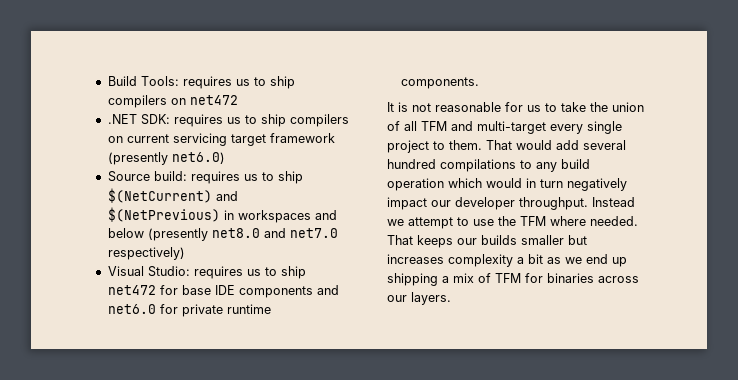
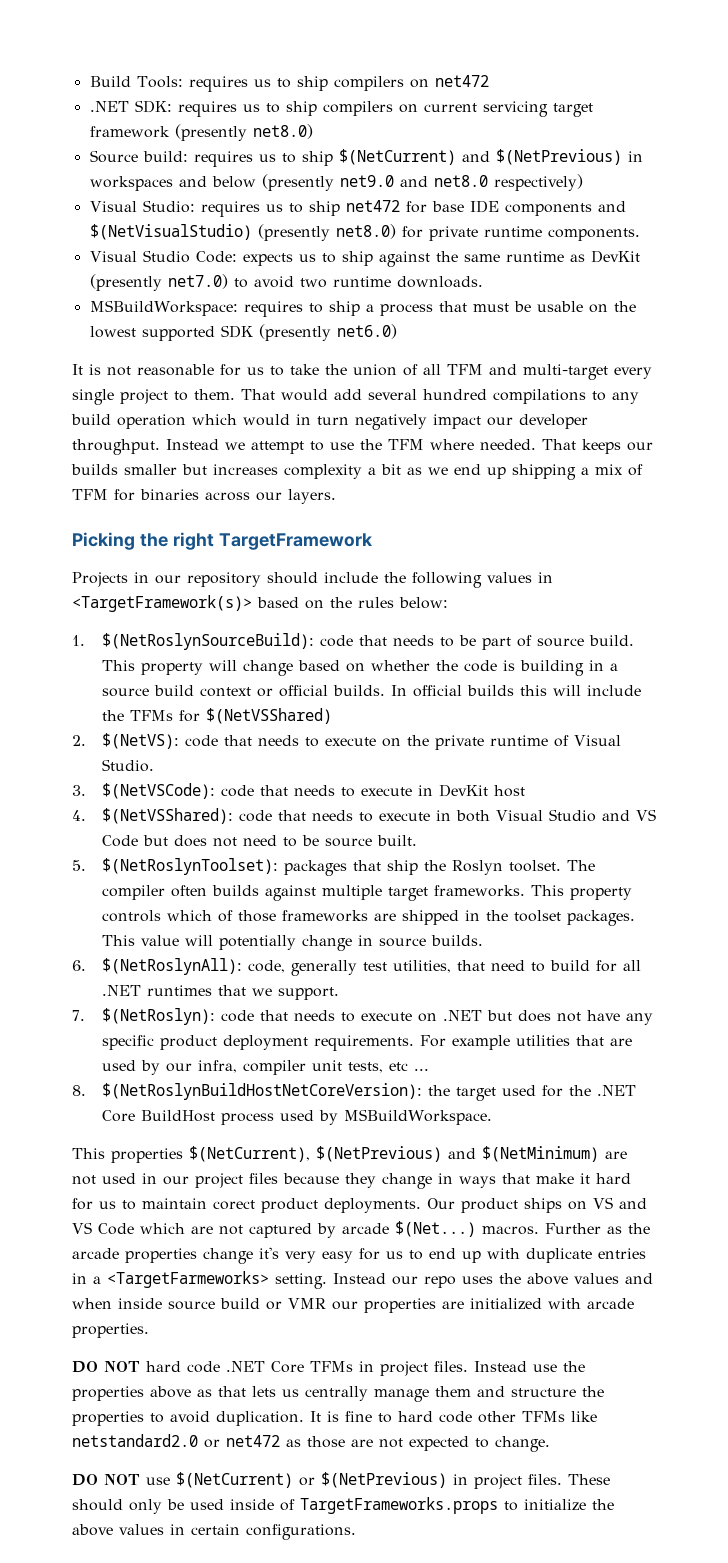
[171,152,225,164] net6.0) -> [252,124,313,139] net8.0)
[211,228,338,238] net8.0 and net7.0 -> [339,175,488,187] net9.0 and net8.0
[107,304,156,314] net6.0 -> [89,224,396,241] $(NetVisualStudio) (presently net8.0)
(479, 83) none -> [89,250,640,267] [89,274,483,291] [89,300,636,317] [89,324,397,341] // Visual Studio Code: expects us to ship against the same runtime as DevKit (presently net7.0) to avoid two runtime downloads. // MSBuildWorkspace: requires to ship a process that must be usable on the lowest supported SDK (presently net6.0)
(451, 298) none -> [72,532,373,550] [72,572,553,588] [72,595,448,612] [72,633,634,650] [101,660,618,676] [101,685,641,697] [101,708,332,724] [72,733,621,750] [101,759,154,772] [72,783,525,799] [72,808,656,824] [101,835,417,847] [72,858,595,876] [101,885,632,901] [101,910,635,926] [101,935,483,951] [72,958,641,976] [101,985,339,1000] [72,1008,653,1025] [101,1035,632,1051] [101,1060,429,1075] [72,1083,636,1101] [101,1109,492,1125] [72,1146,627,1163] [72,1173,631,1189] [72,1197,647,1213] [72,1221,650,1238] [72,1247,646,1264] [72,1271,653,1289] [72,1298,634,1313] [72,1323,149,1338] [72,1361,585,1376] [72,1386,604,1402] [72,1411,597,1426] [72,1434,550,1452] [72,1472,610,1489] [72,1497,614,1514] [72,1524,356,1540] // Picking the right TargetFramework // Projects in our repository should include the following values in <TargetFramework(s)> based on the rules below: // 1. $(NetRoslynSourceBuild): code that needs to be part of source build. This property will change based on whether the code is building in a source build context or official builds. In official builds this will include the TFMs for $(NetVSShared) // 2. $(NetVS): code that needs to execute on the private runtime of Visual Studio. // 3. $(NetVSCode): code that needs to execute in DevKit host // 4. $(NetVSShared): code that needs to execute in both Visual Studio and VS Code but does not need to be source built. // 5. $(NetRoslynToolset): packages that ship the Roslyn toolset. The compiler often builds against multiple target frameworks. This property controls which of those frameworks are shipped in the toolset packages. This value will potentially change in source builds. // 6. $(NetRoslynAll): code, generally test utilities, that need to build for all .NET runtimes that we support. // 7. $(NetRoslyn): code that needs to execute on .NET but does not have any specific product deployment requirements. For example utilities that are used by our infra, compiler unit tests, etc ... // 8. $(NetRoslynBuildHostNetCoreVersion): the target used for the .NET Core BuildHost process used by MSBuildWorkspace. // This properties $(NetCurrent), $(NetPrevious) and $(NetMinimum) are not used in our project files because they change in ways that make it hard for us to maintain corect product deployments. Our product ships on VS and VS Code which are not captured by arcade $(Net...) macros. Further as the arcade properties change it's very easy for us to end up with duplicate entries in a <TargetFarmeworks> setting. Instead our repo uses the above values and when inside source build or VMR our properties are initialized with arcade properties. // DO NOT hard code .NET Core TFMs in project files. Instead use the properties above as that lets us centrally manage them and structure the properties to avoid duplication. It is fine to hard code other TFMs like netstandard2.0 or net472 as those are not expected to change. // DO NOT use $(NetCurrent) or $(NetPrevious) in project files. These should only be used inside of TargetFrameworks.props to initialize the above values in certain configurations.

